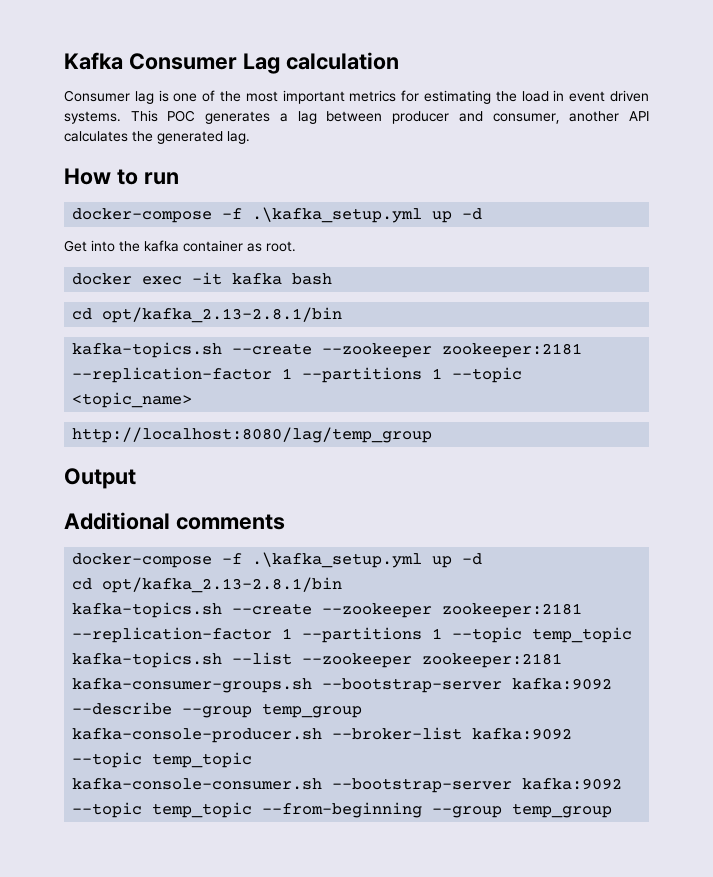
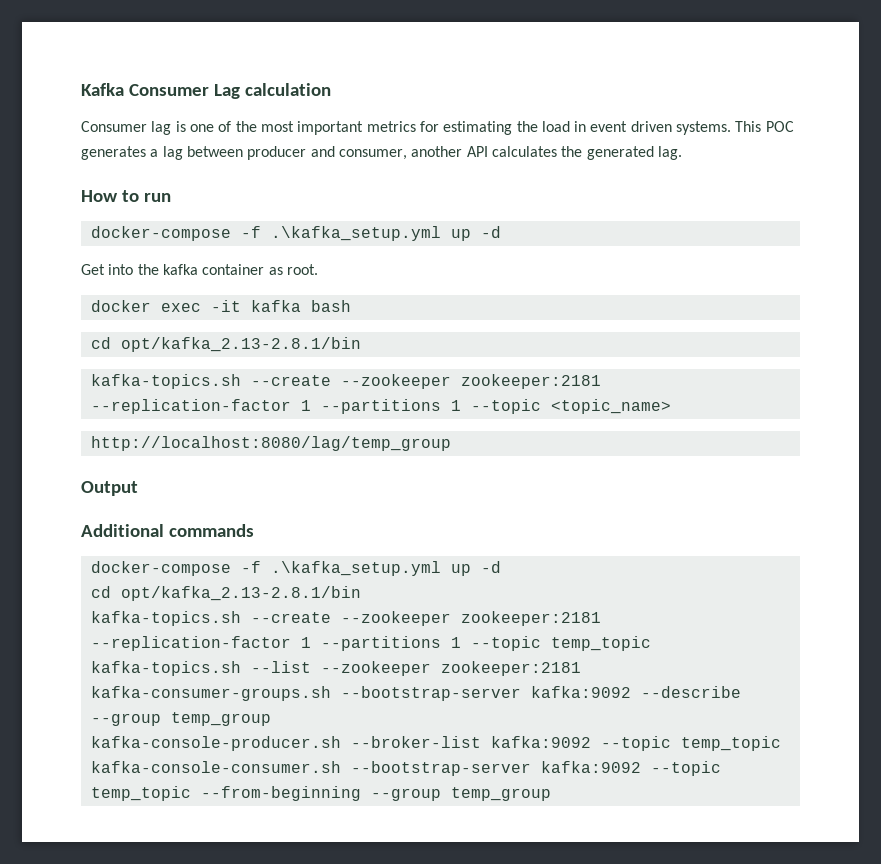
[175,514,285,530] comments -> [168,524,254,537] commands

